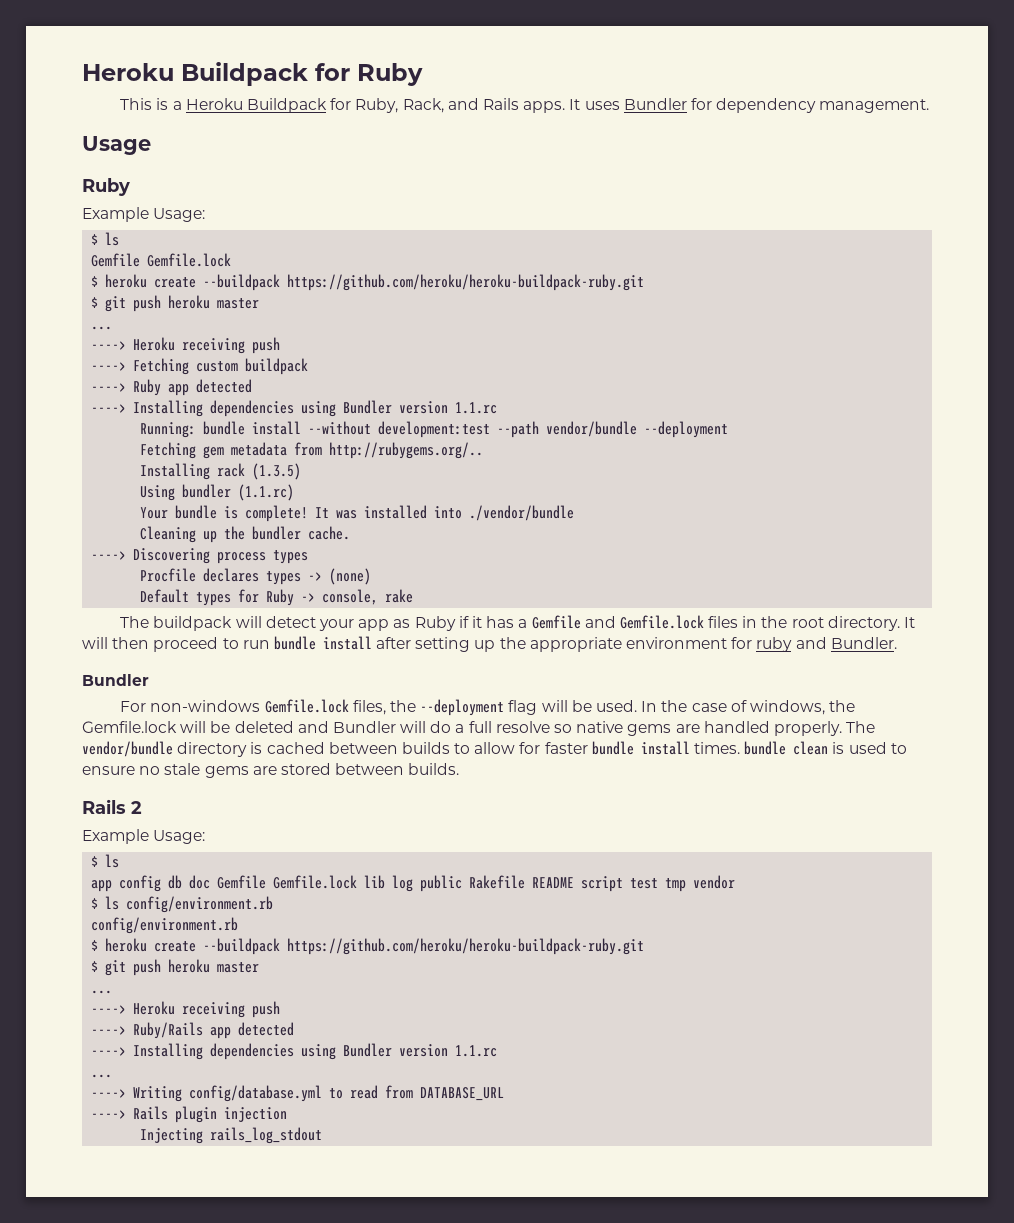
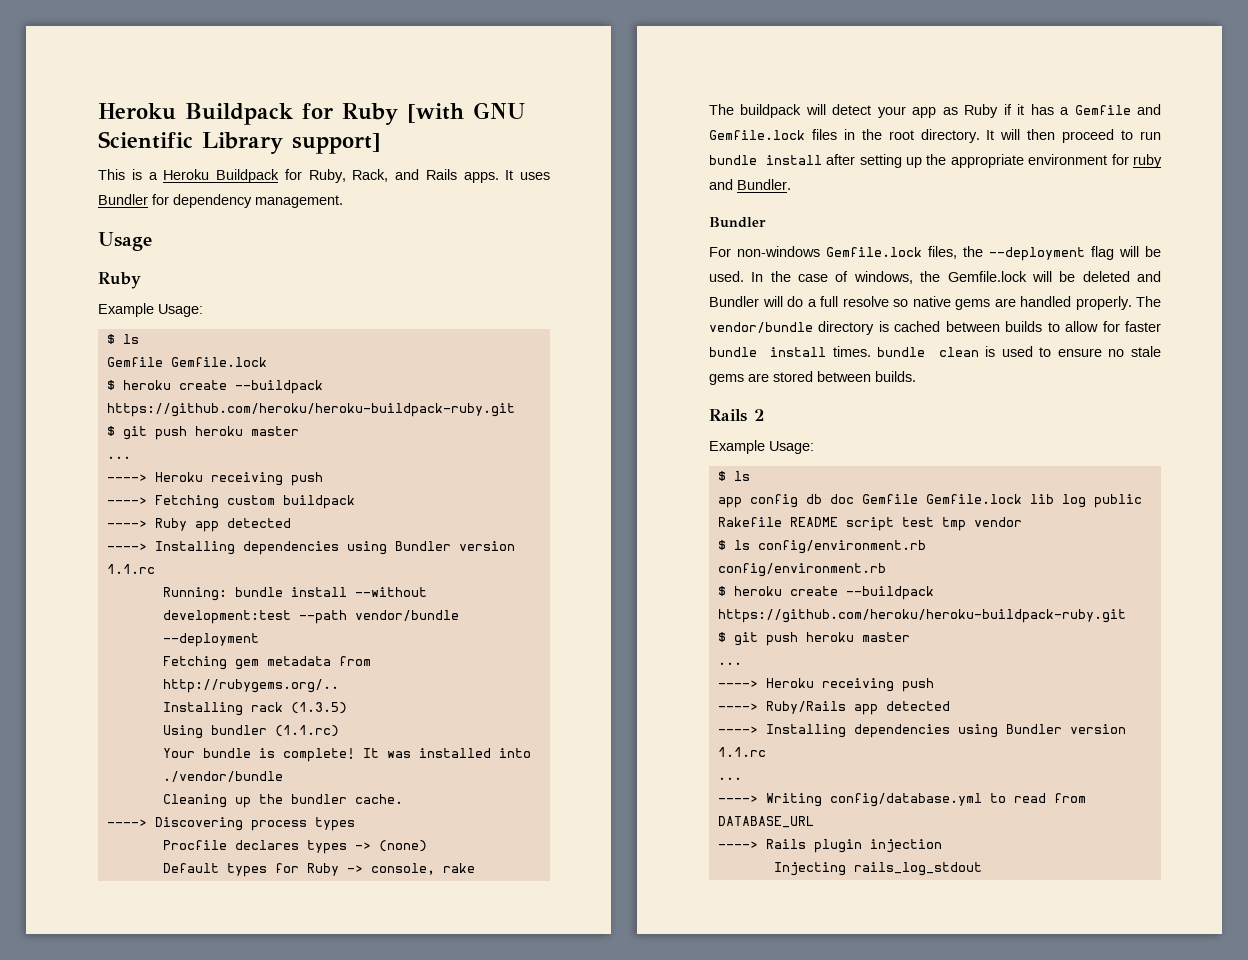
(423, 74) none -> [407,102,525,123] [98,131,381,154] [with GNU Scientific Library support]

